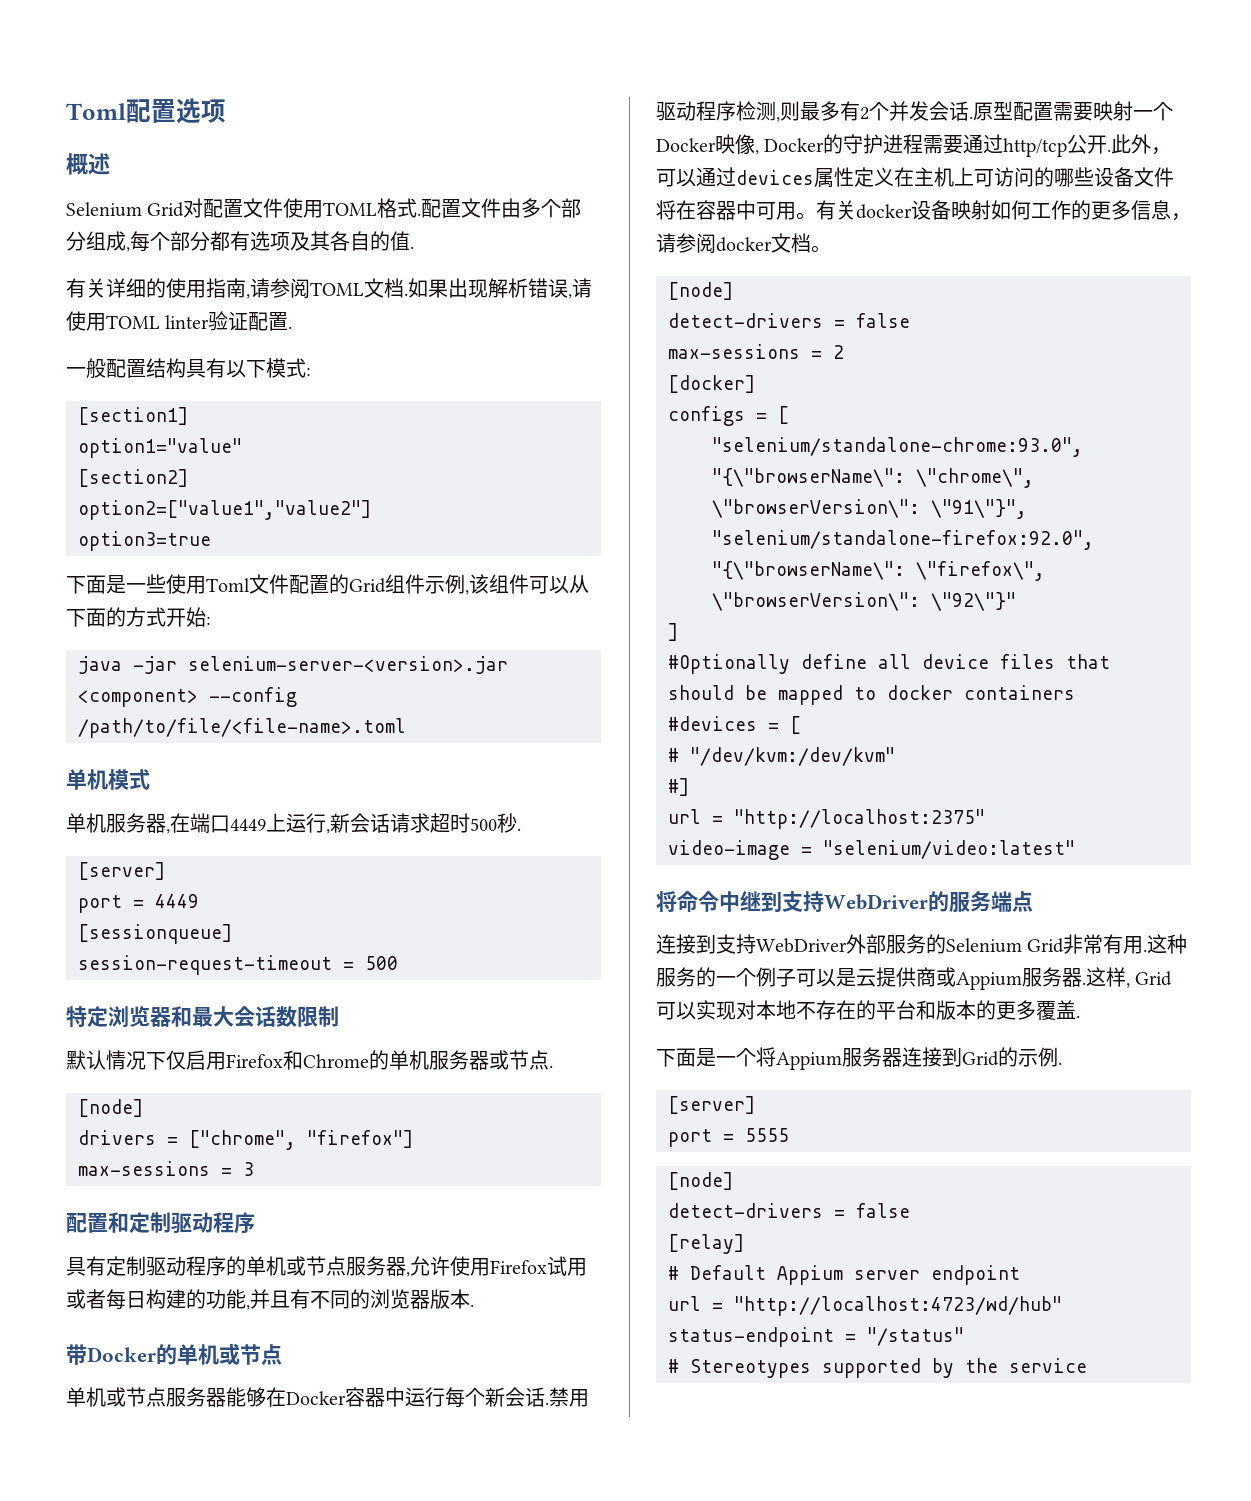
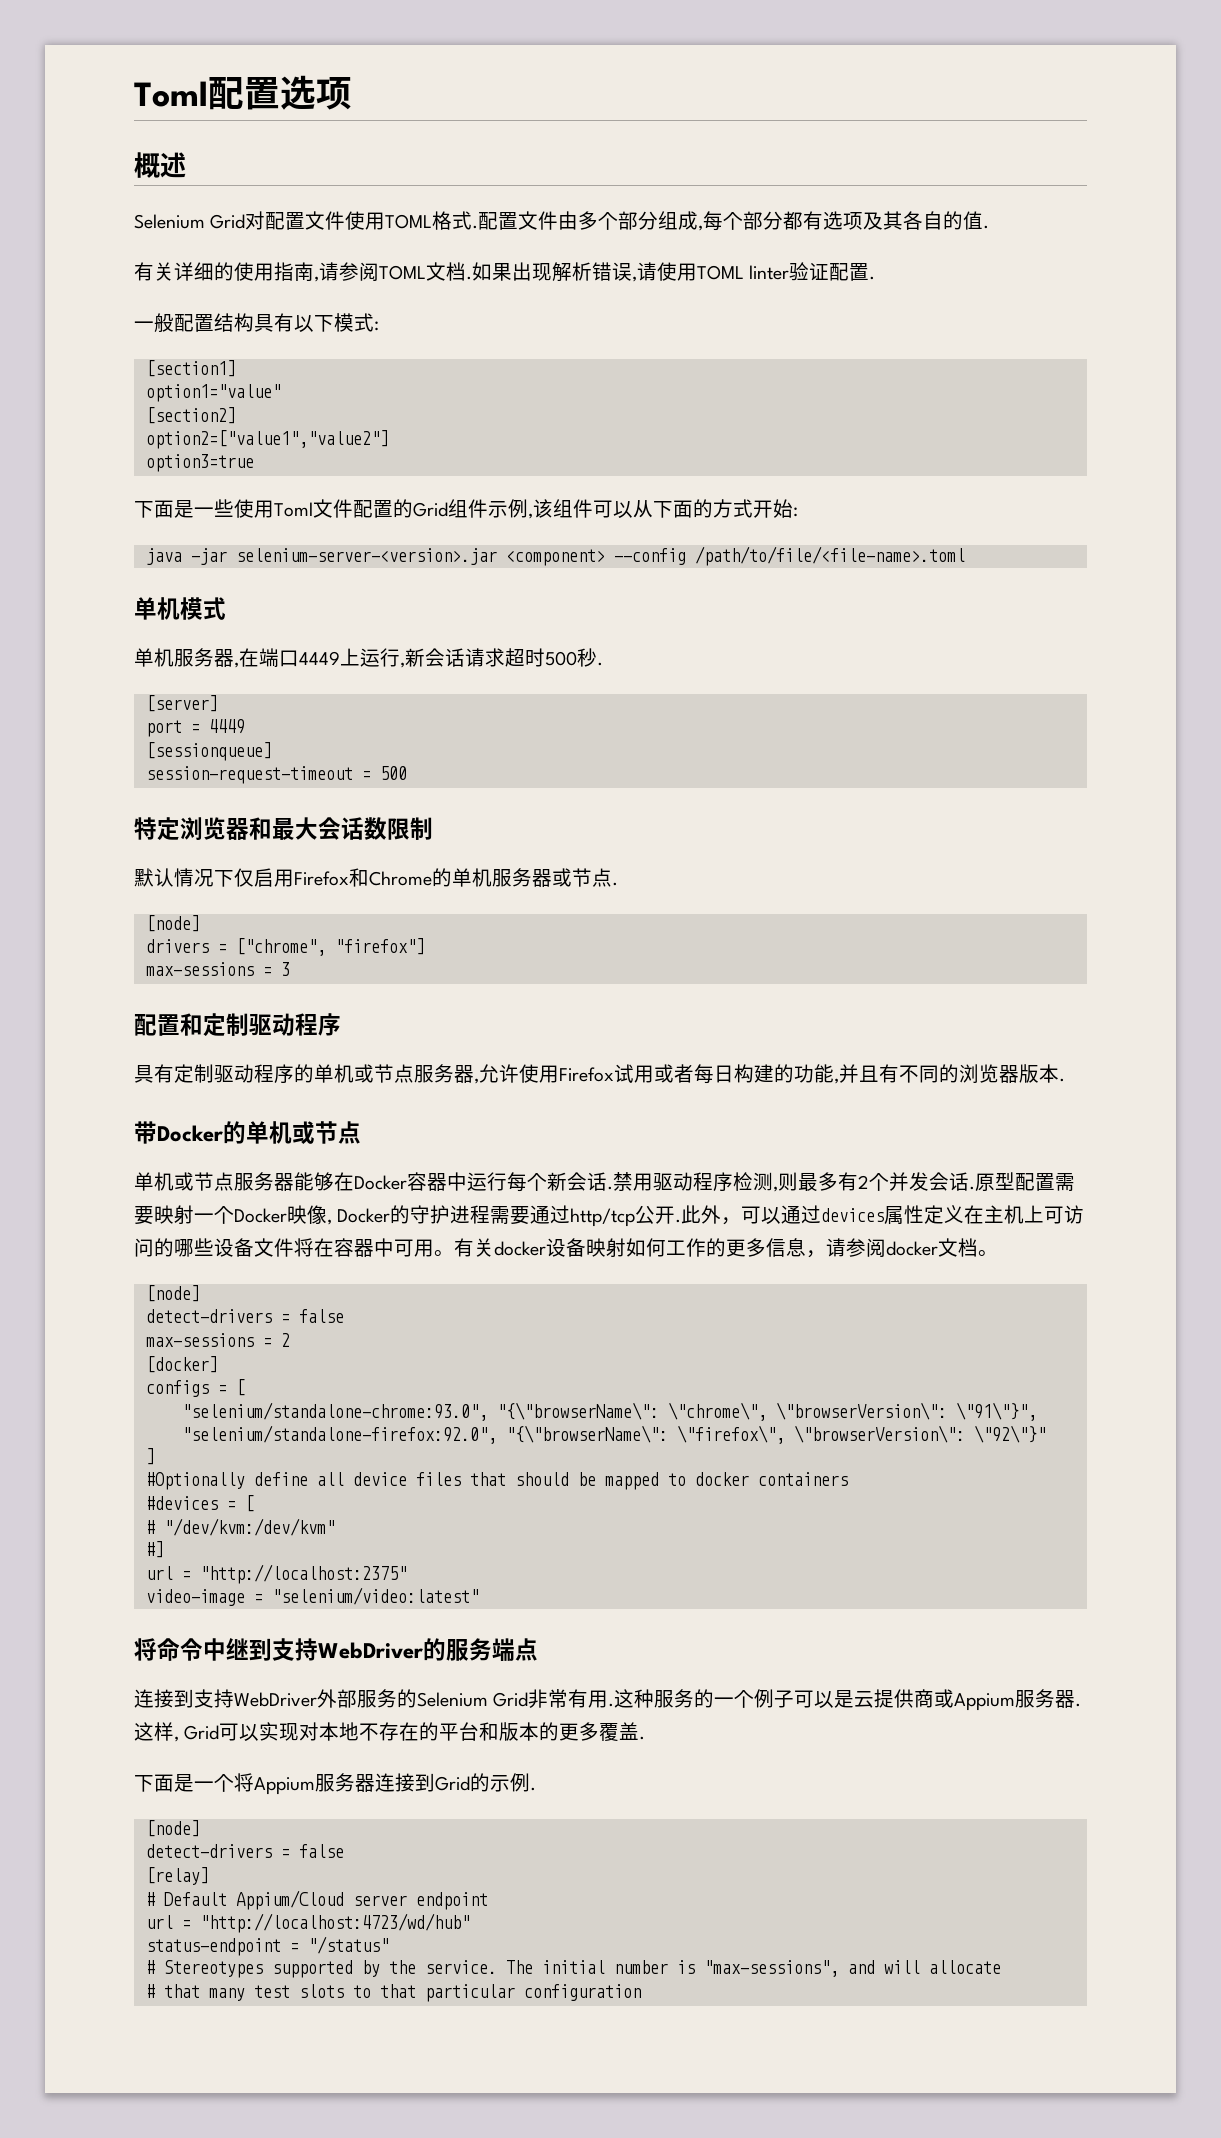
[668,1096,755,1114] [668,1128,789,1147] // [server] // port = 5555 -> (536, 1789) none
[777,1265,843,1285] Appium -> [235,1890,344,1910] Appium/Cloud
[1009,1358,1087,1373] service -> [424,1960,1001,1977] [145,1984,641,2002] service. The initial number is "max-sessions", and will allocate // # that many test slots to that particular configuration

